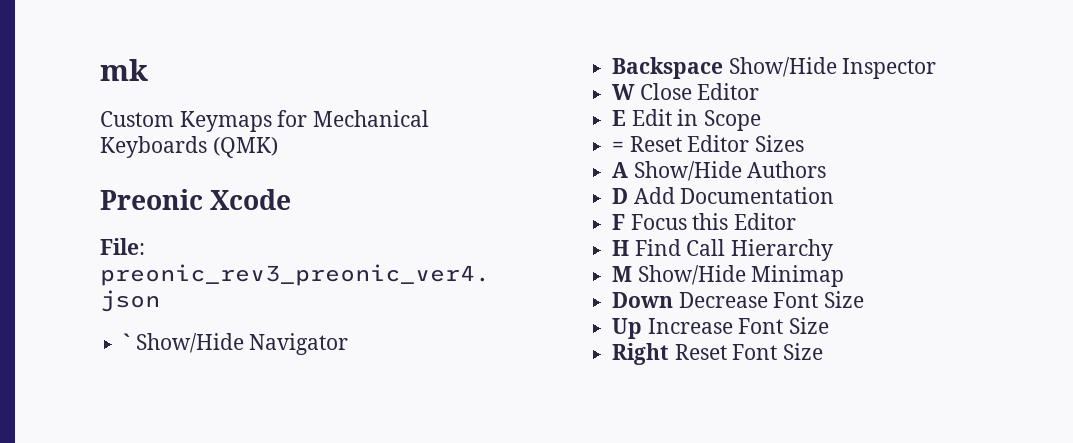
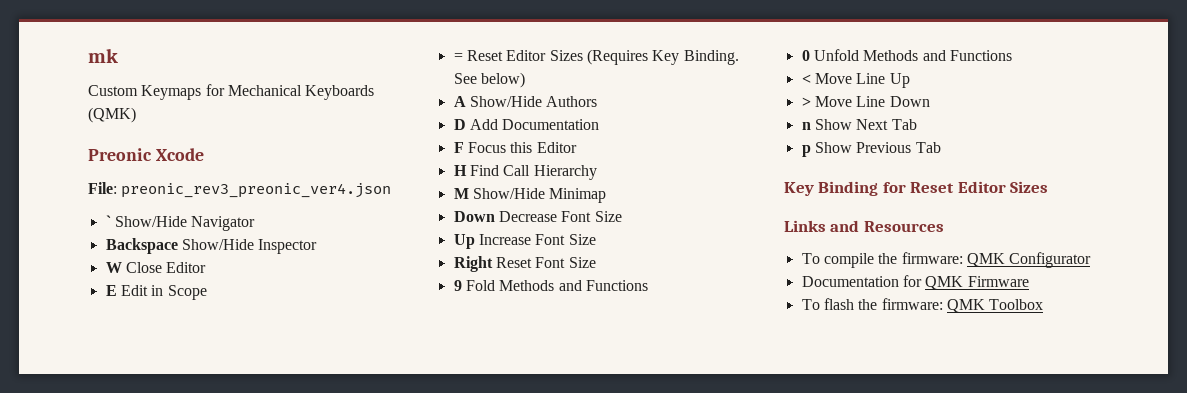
(805, 143) none -> [586,49,739,65] [453,72,525,88] (Requires Key Binding. See below)
(824, 351) none -> [453,280,648,291] [801,49,1012,61] [801,73,910,88] [801,96,930,107] [801,119,917,130] [801,142,941,157] [784,181,1049,196] [784,220,944,232] [801,252,1092,268] [801,275,1029,290] [801,298,1044,313] // 9 Fold Methods and Functions // 0 Unfold Methods and Functions // < Move Line Up // > Move Line Down // n Show Next Tab // p Show Previous Tab // Key Binding for Reset Editor Sizes // Links and Resources // To compile the firmware: QMK Configurator // Documentation for QMK Firmware // To flash the firmware: QMK Toolbox

